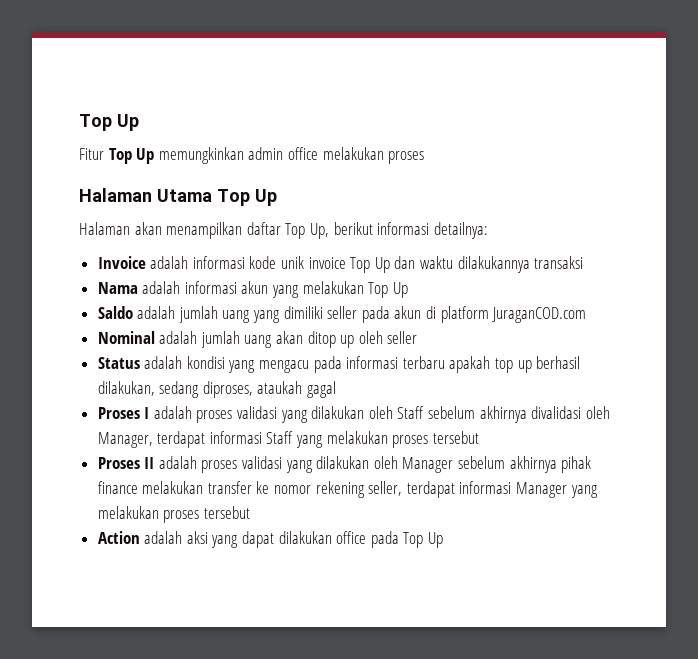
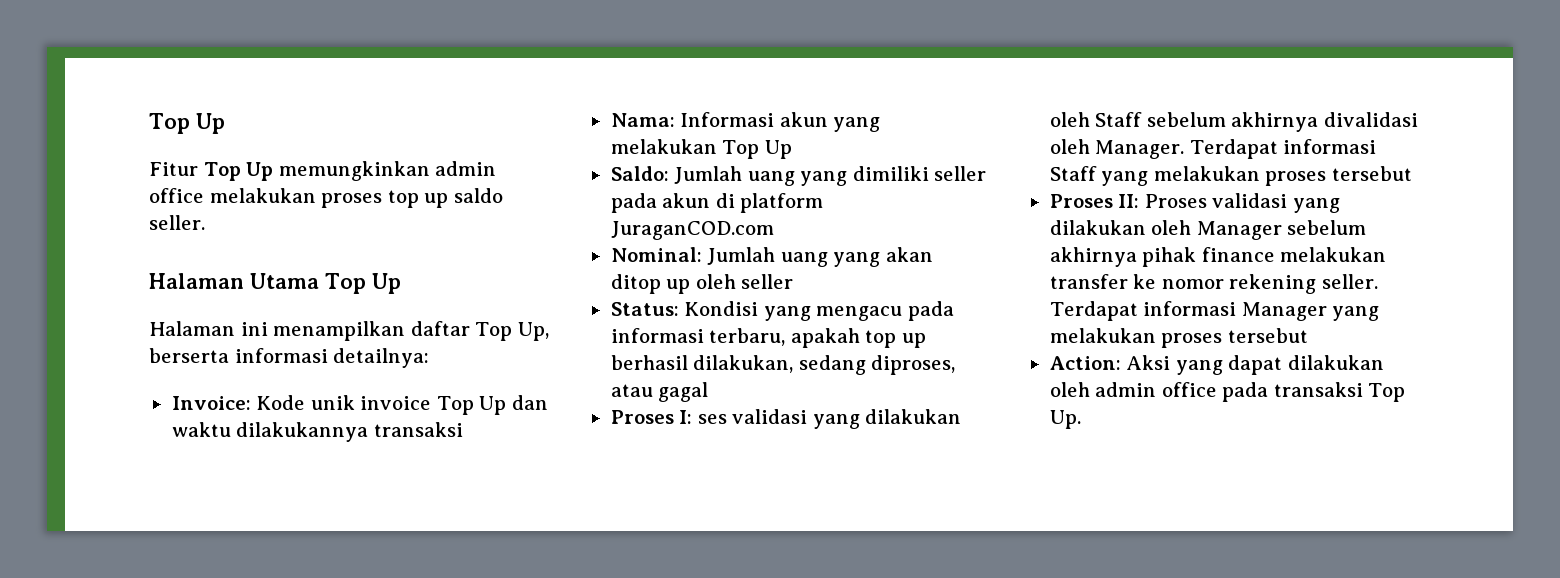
(425, 157) none -> [387,188,503,208] [149,215,205,230] top up saldo seller.
[134,222,162,235] akan -> [240,322,268,336] ini
[333,222,373,235] berikut -> [149,348,229,363] berserta
[97,256,277,269] Invoice adalah informasi kode -> [171,395,306,410] Invoice: Kode
[97,281,237,294] Nama adalah informasi -> [610,112,775,127] Nama: Informasi
[97,306,218,323] Saldo adalah jumlah -> [610,166,743,184] Saldo: Jumlah
[97,331,273,348] Nominal adalah jumlah uang -> [610,247,881,267] Nominal: Jumlah uang yang
[97,356,225,369] Status adalah kondisi -> [610,301,759,316] Status: Kondisi
[402,356,445,369] terbaru -> [709,328,786,346] terbaru,
[257,381,303,394] ataukah -> [610,384,653,397] atau
[144,406,233,423] I adalah proses -> [679,410,727,424] I: ses
[97,431,206,448] Manager, terdapat -> [1095,139,1278,159] Manager. Terdapat
[144,456,238,473] II adalah proses -> [1118,194,1207,208] II: Proses
[368,481,455,498] seller, terdapat -> [1321,274,1378,289] [1049,301,1138,321] seller. Terdapat
[97,531,443,548] Action adalah aksi yang dapat dilakukan office pada Top Up -> [1049,355,1384,375] [1049,382,1406,402] [1049,410,1081,429] Action: Aksi yang dapat dilakukan oleh admin office pada transaksi Top Up.

